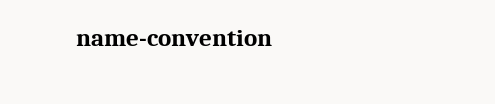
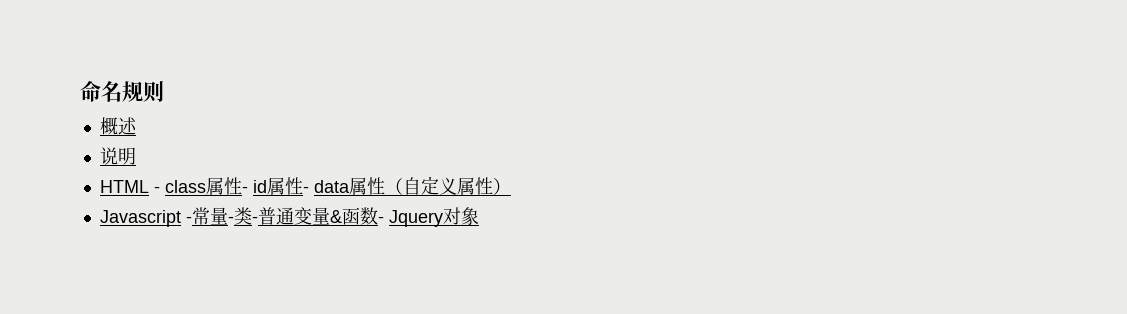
[76,30,272,46] name-convention -> [80,81,164,103] [99,117,137,135] [99,147,136,165] [99,176,511,195] [99,207,479,227] 命名规则 // 概述 // 说明 // HTML - class属性- id属性- data属性（自定义属性） // Javascript -常量-类-普通变量&函数- Jquery对象

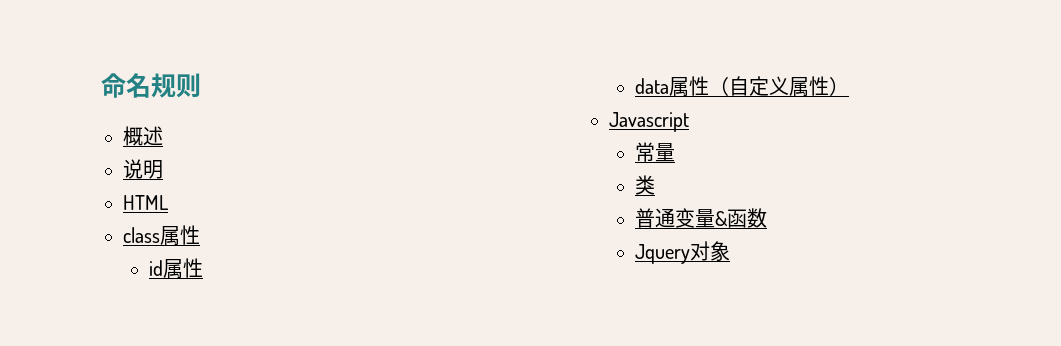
[153,186,160,193] - -> (169, 202) //
[241,186,248,193] - -> (200, 235) //
[302,186,309,193] - -> (204, 268) //
[185,216,192,223] - -> (689, 122) //
[227,216,234,223] - -> (676, 152) //
[251,216,258,223] - -> (656, 185) //
[377,216,384,223] - -> (768, 218) //

